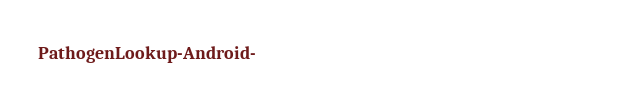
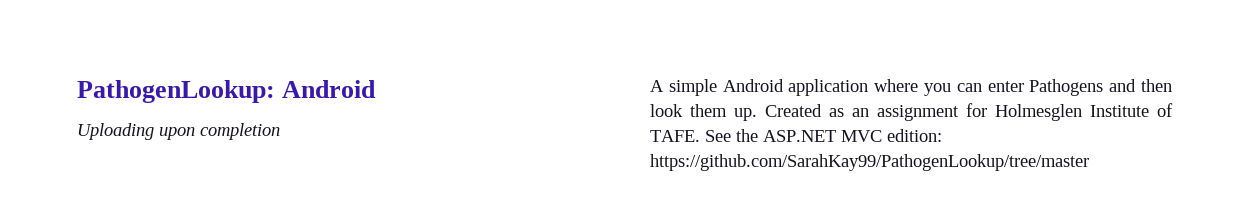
[38,46,256,63] PathogenLookup-Android- -> [77,80,377,103] [77,123,280,140] [650,79,1172,96] [650,103,1173,121] [650,129,942,142] [650,154,1089,171] PathogenLookup: Android // Uploading upon completion // A simple Android application where you can enter Pathogens and then look them up. Created as an assignment for Holmesglen Institute of TAFE. See the ASP.NET MVC edition: https://github.com/SarahKay99/PathogenLookup/tree/master

